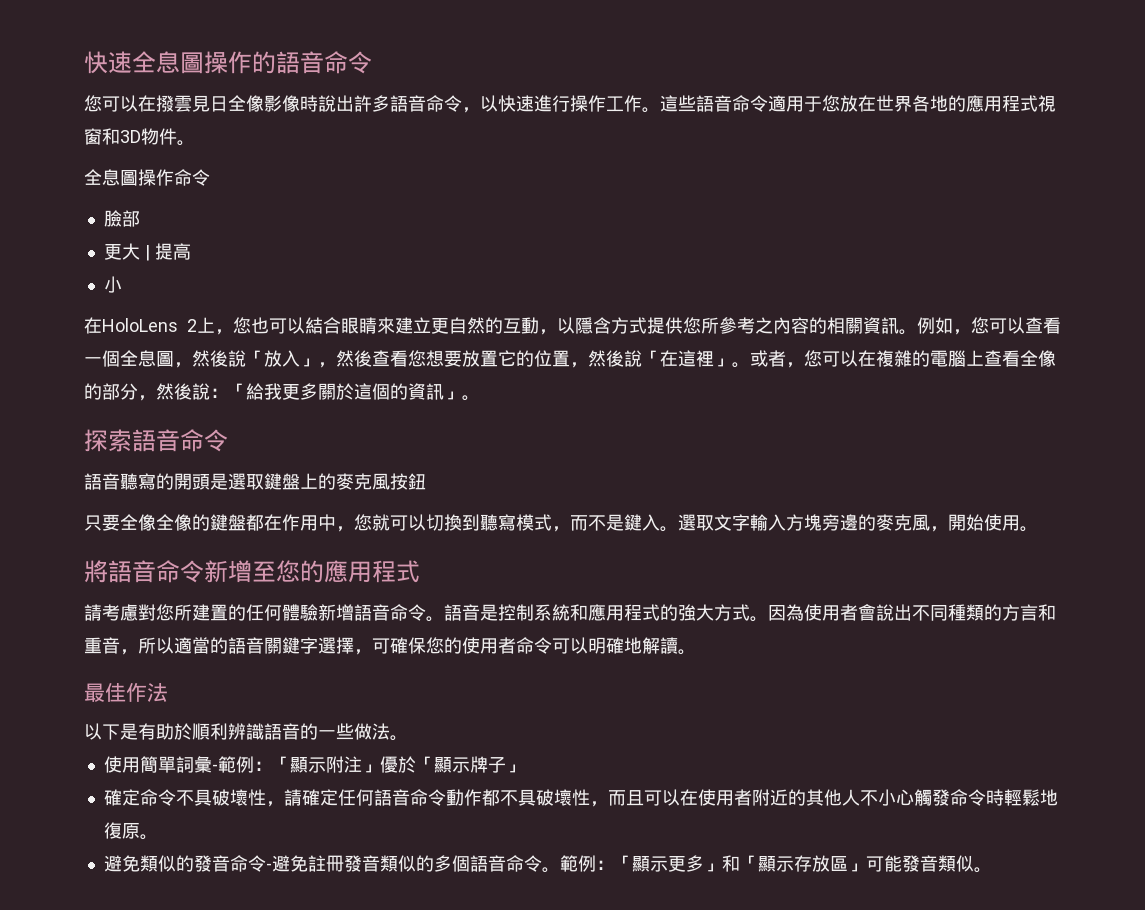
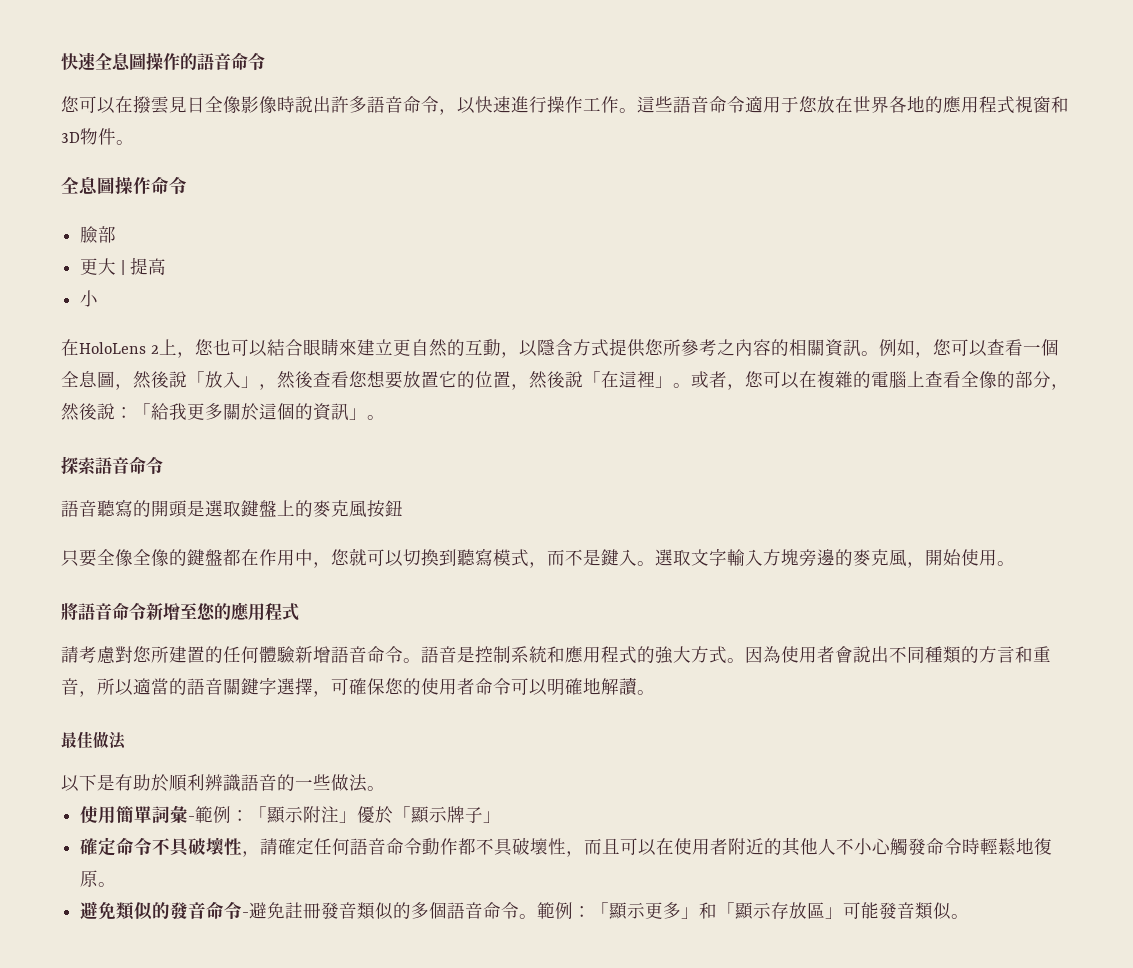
[126,683,147,702] 作 -> [93,731,109,748] 做

